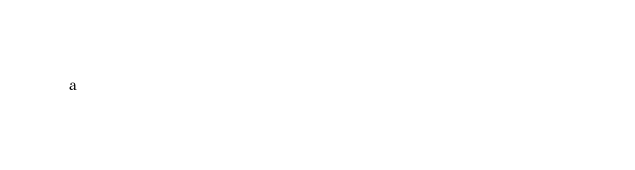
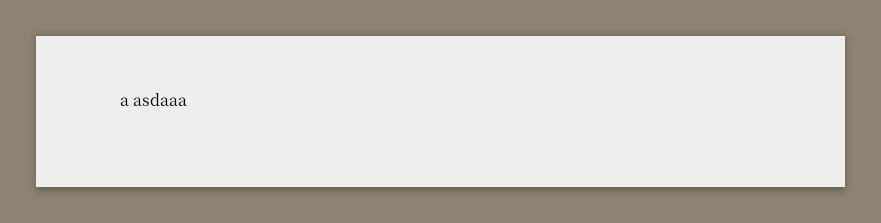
(77, 86) none -> [133,93,188,106] asdaaa

